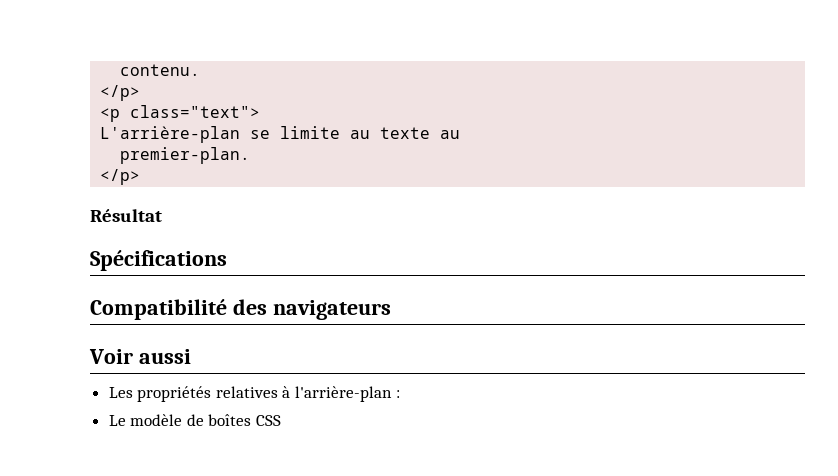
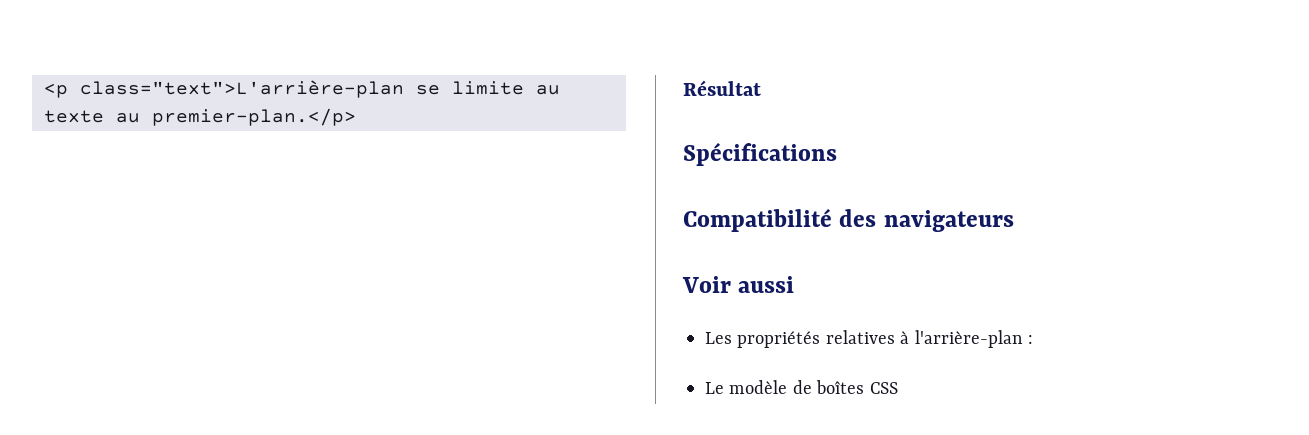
[120,64,201,76] [100,85,141,101] [100,105,261,122] [100,126,241,143] contenu. // </p> // <p class="text"> // L'arrière-plan -> [44,80,404,98] <p class="text">L'arrière-plan
[120,147,251,164] [100,169,141,185] // premier-plan. // </p> -> [152,108,356,126] premier-plan.</p>

